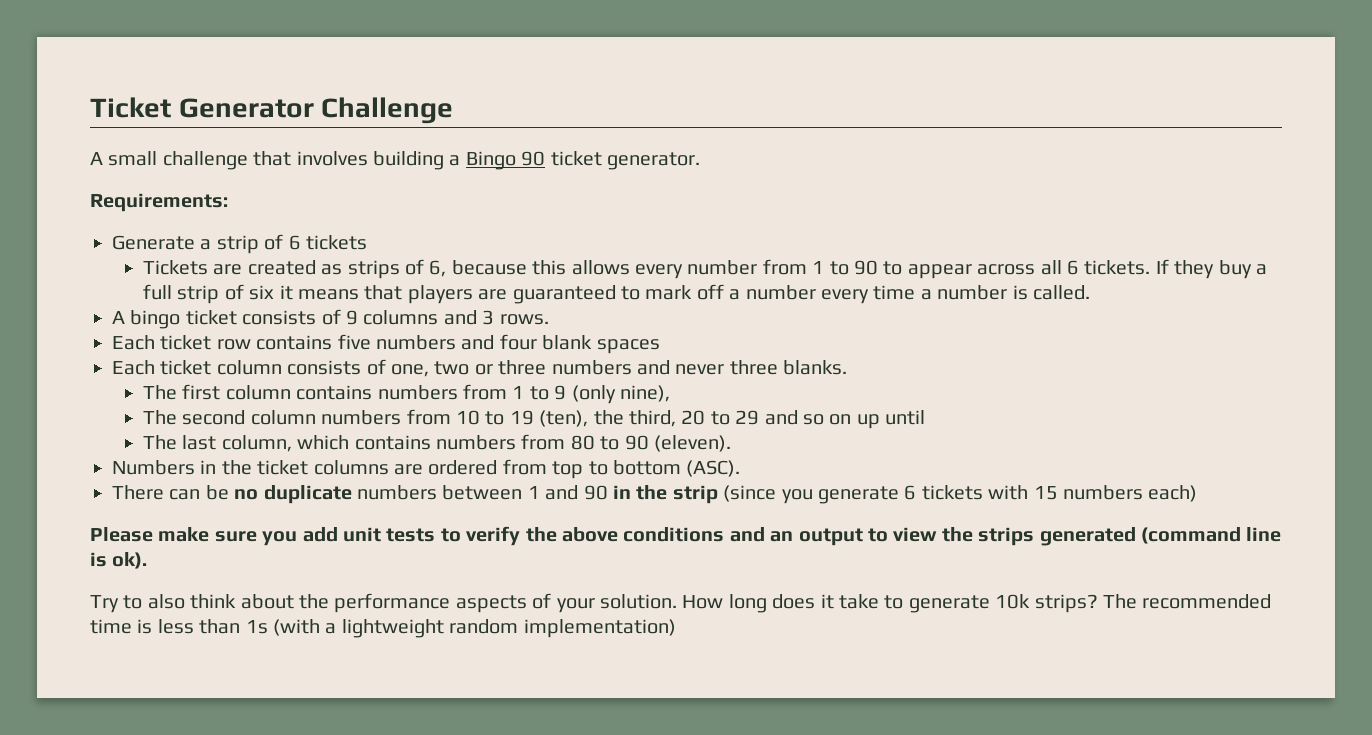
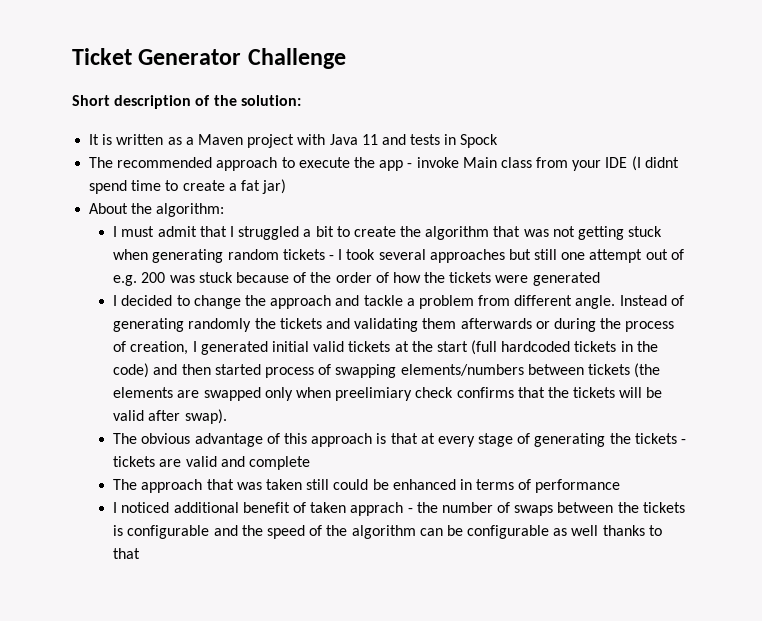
[90,151,700,170] [90,193,228,212] [112,234,367,254] [142,259,1267,279] [142,284,1090,304] [112,309,549,329] [112,334,660,354] [112,359,848,377] [142,384,670,404] [142,409,926,429] [142,434,731,452] [112,459,741,479] [112,485,1198,504] [90,526,1282,546] [90,552,148,569] [90,593,1272,613] [90,619,676,638] A small challenge that involves building a Bingo 90 ticket generator. // Requirements: // Generate a strip of 6 tickets // Tickets are created as strips of 6, because this allows every number from 1 to 90 to appear across all 6 tickets. If they buy a full strip of six it means that players are guaranteed to mark off a number every time a number is called. // A bingo ticket consists of 9 columns and 3 rows. // Each ticket row contains five numbers and four blank spaces // Each ticket column consists of one, two or three numbers and never three blanks. // The first column contains numbers from 1 to 9 (only nine), // The second column numbers from 10 to 19 (ten), the third, 20 to 29 and so on up until // The last column, which contains numbers from 80 to 90 (eleven). // Numbers in the ticket columns are ordered from top to bottom (ASC). // There can be no duplicate numbers between 1 and 90 in the strip (since you generate 6 tickets with 15 numbers each) // Please make sure you add unit tests to verify the above conditions and an output to view the strips generated (command line is ok). // Try to also think about the performance aspects of your solution. How long does it take to generate 10k strips? The recommended time is less than 1s (with a lightweight random implementation) -> [72,95,301,109] [89,134,499,148] [89,156,679,171] [89,179,287,194] [89,203,225,217] [113,226,663,240] [113,249,684,263] [113,272,600,286] [113,295,684,309] [113,318,675,332] [113,340,658,355] [113,363,661,378] [113,387,663,401] [113,409,227,424] [113,433,687,447] [113,456,310,470] [113,479,621,493] [113,502,685,516] [113,525,662,539] [113,548,141,559] Short description of the solution: // It is written as a Maven project with Java 11 and tests in Spock // The recommended approach to execute the app - invoke Main class from your IDE (I didnt spend time to create a fat jar) // About the algorithm: // I must admit that I struggled a bit to create the algorithm that was not getting stuck when generating random tickets - I took several approaches but still one attempt out of e.g. 200 was stuck because of the order of how the tickets were generated // I decided to change the approach and tackle a problem from different angle. Instead of generating randomly the tickets and validating them afterwards or during the process of creation, I generated initial valid tickets at the start (full hardcoded tickets in the code) and then started process of swapping elements/numbers between tickets (the elements are swapped only when preelimiary check confirms that the tickets will be valid after swap). // The obvious advantage of this approach is that at every stage of generating the tickets - tickets are valid and complete // The approach that was taken still could be enhanced in terms of performance // I noticed additional benefit of taken apprach - the number of swaps between the tickets is configurable and the speed of the algorithm can be configurable as well thanks to that

